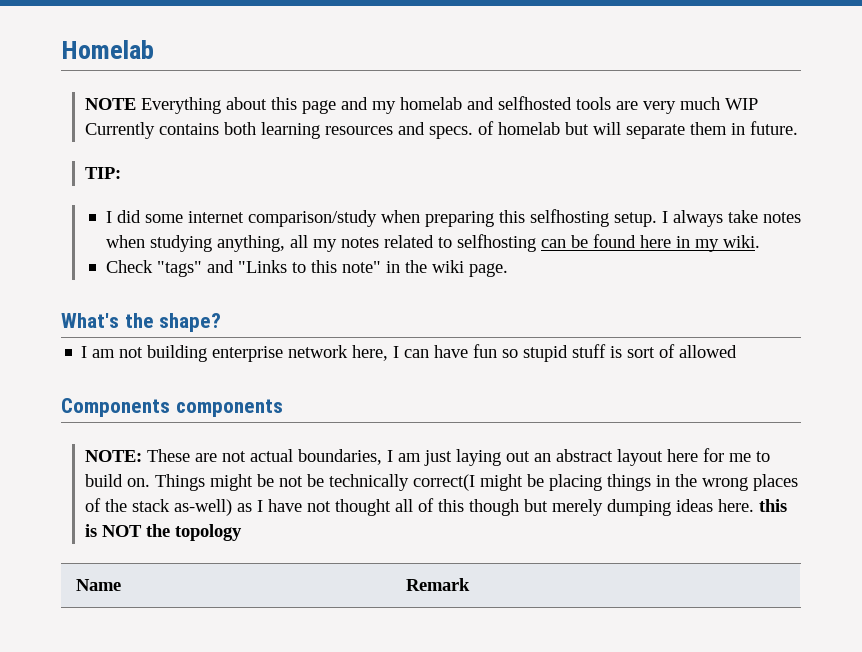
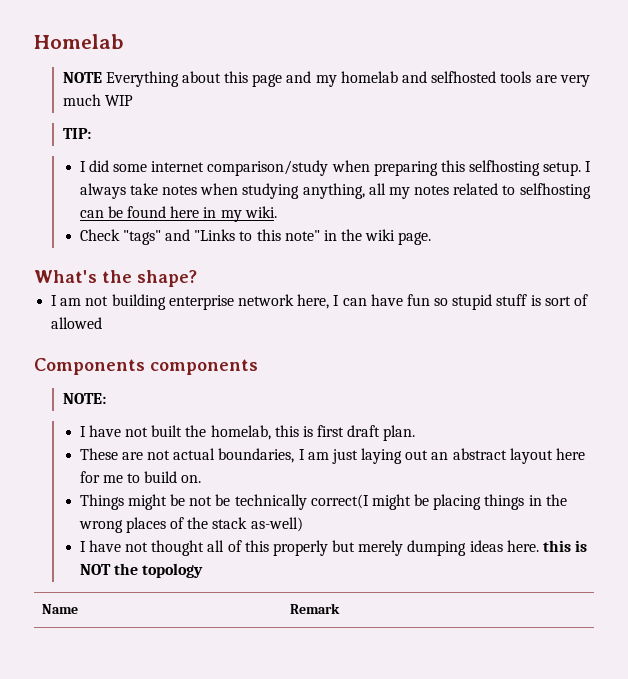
[85,121,799,139] Currently contains both learning resources and specs. of homelab but will separate them in future. -> (133, 100) none
(143, 456) none -> [79,425,416,441] // I have not built the homelab, this is first draft plan. //
(151, 482) none -> (202, 479) //
[237,503,253,512] as -> (303, 524) //
[469,499,520,516] though -> [272,540,328,556] properly

